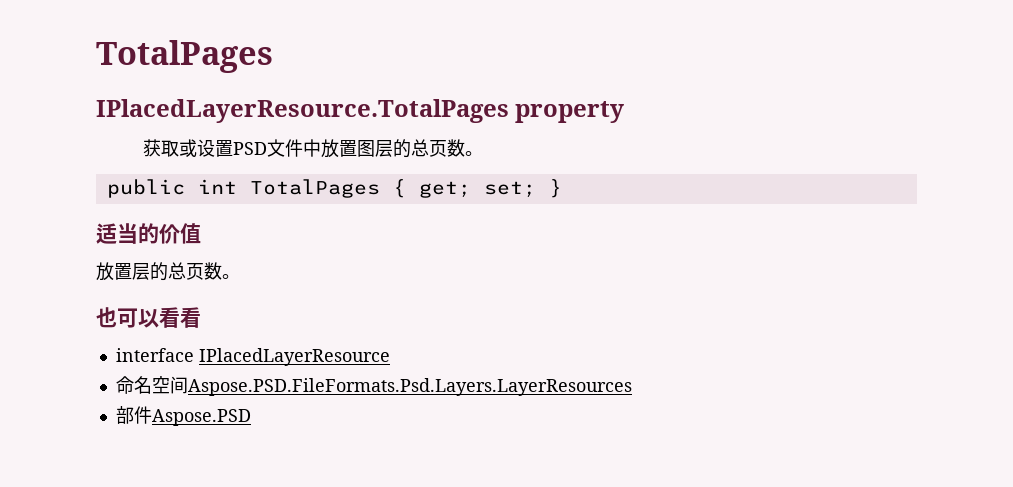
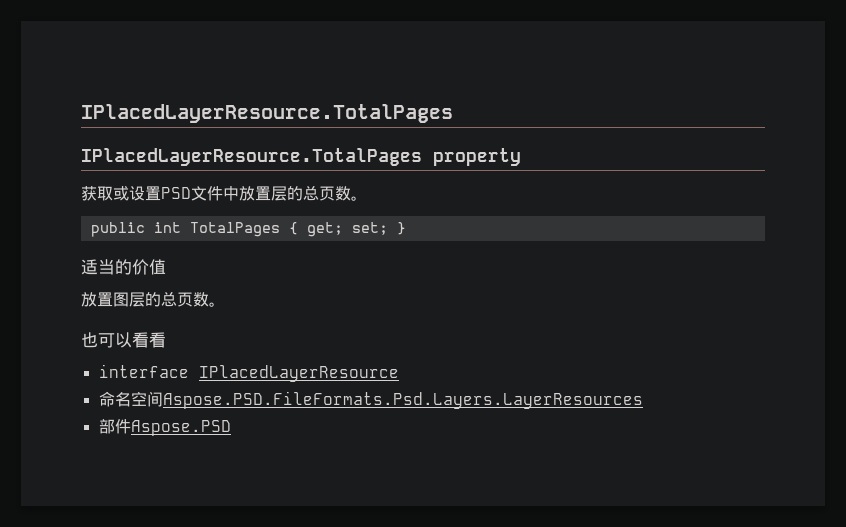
[96,40,273,73] TotalPages -> [81,104,453,123] IPlacedLayerResource.TotalPages
[356,140,375,157] 图 -> (271, 193) none
(132, 271) none -> [113,292,129,307] 图

